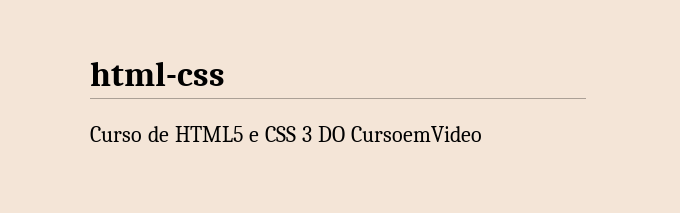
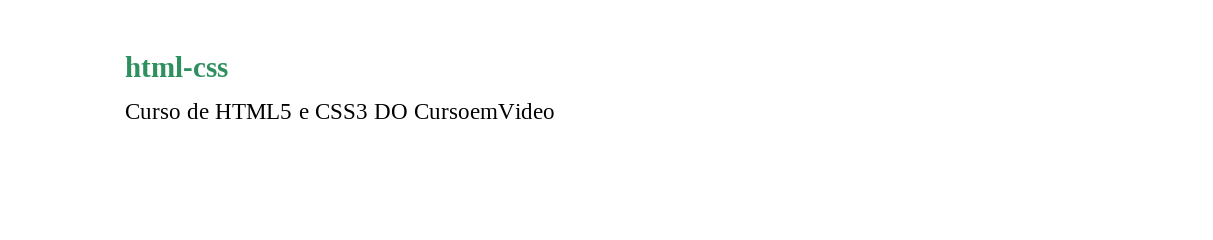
[264,126,312,142] CSS 3 -> [314,104,368,119] CSS3

